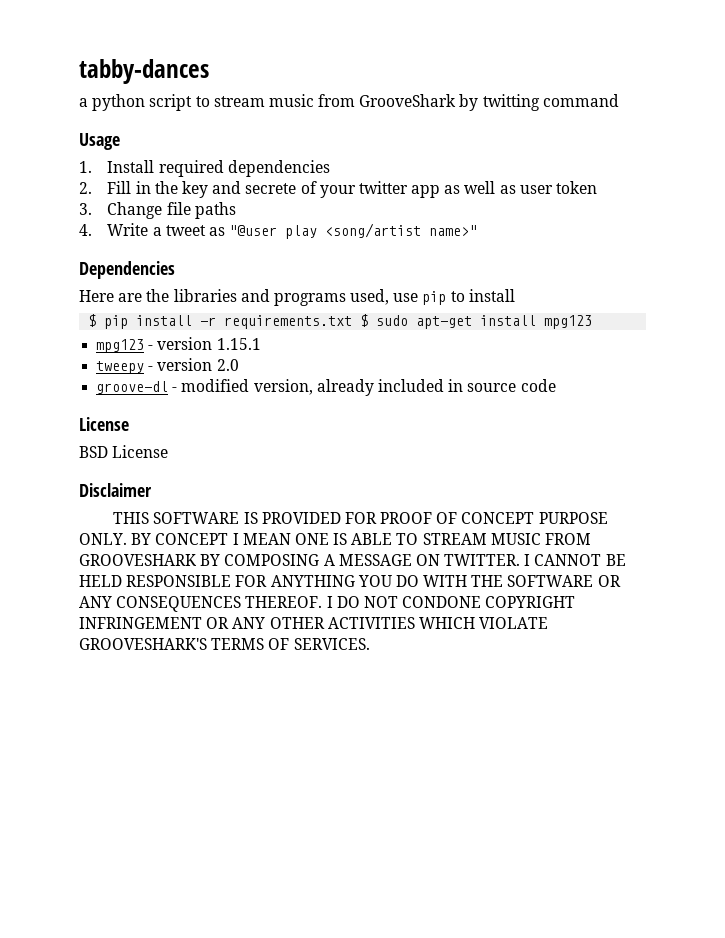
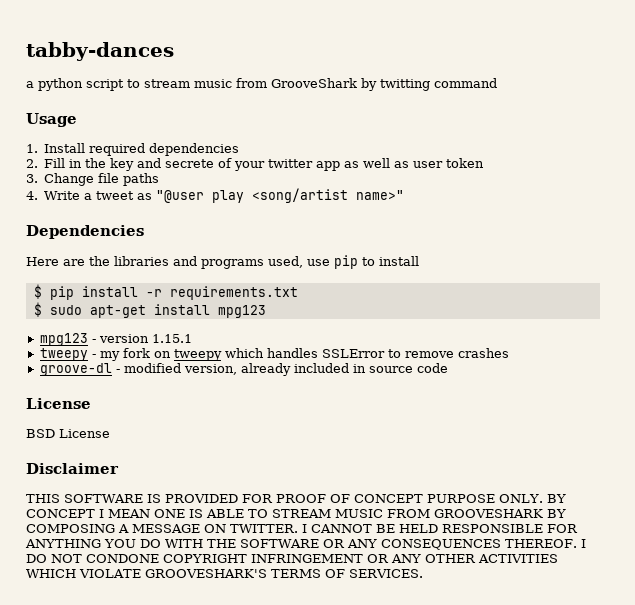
(353, 322) none -> (298, 293) //
[157,358,239,371] version 2.0 -> [99,348,509,361] my fork on tweepy which handles SSLError to remove crashes

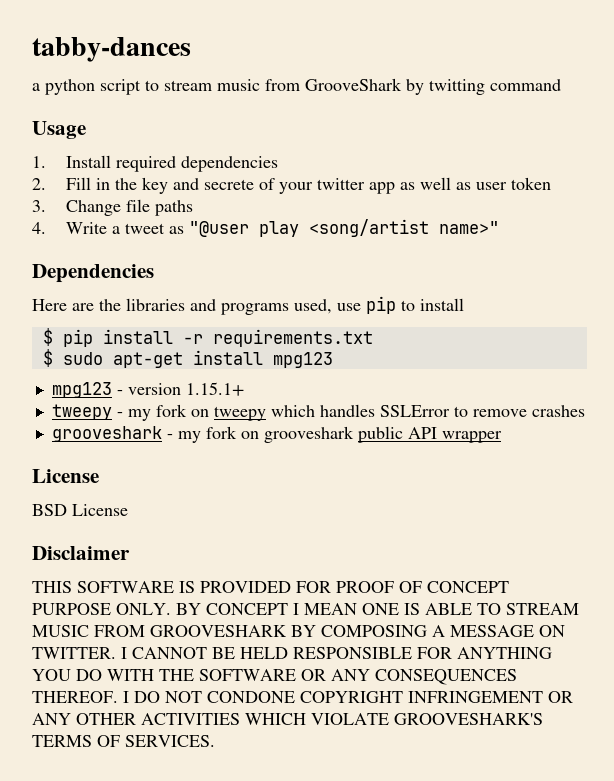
[151,334,192,343] 1.15.1 -> [185,382,244,396] 1.15.1+
[39,363,448,376] groove-dl - modified version, already included in source code -> [51,426,502,443] grooveshark - my fork on grooveshark public API wrapper

